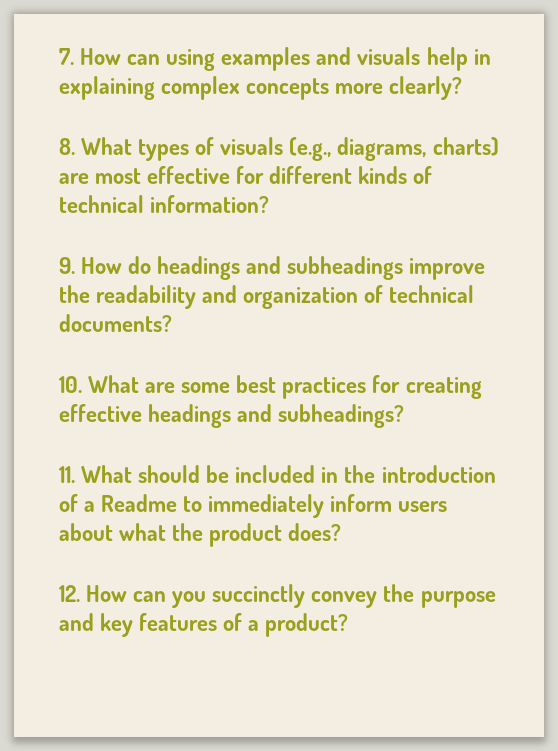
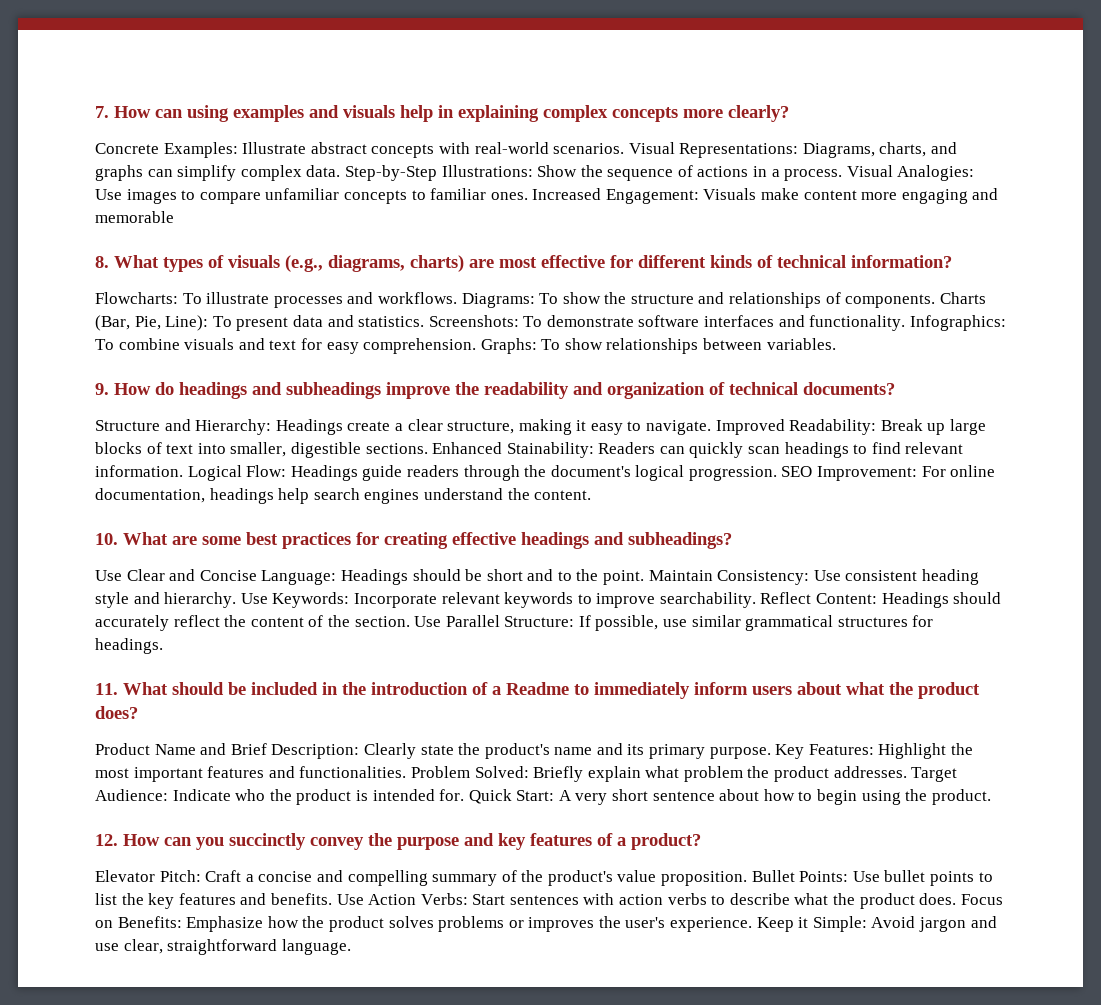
(463, 88) none -> [95,142,958,158] [95,165,975,181] [95,188,999,204] [95,211,174,223] // Concrete Examples: Illustrate abstract concepts with real-world scenarios. Visual Representations: Diagrams, charts, and graphs can simplify complex data. Step-by-Step Illustrations: Show the sequence of actions in a process. Visual Analogies: Use images to compare unfamiliar concepts to familiar ones. Increased Engagement: Visuals make content more engaging and memorable
(270, 204) none -> [95,292,986,308] [95,315,1006,331] [95,338,836,354] // Flowcharts: To illustrate processes and workflows. Diagrams: To show the structure and relationships of components. Charts (Bar, Pie, Line): To present data and statistics. Screenshots: To demonstrate software interfaces and functionality. Infographics: To combine visuals and text for easy comprehension. Graphs: To show relationships between variables.
(172, 323) none -> [95,419,987,435] [95,442,964,458] [95,465,996,481] [95,488,592,504] // Structure and Hierarchy: Headings create a clear structure, making it easy to navigate. Improved Readability: Break up large blocks of text into smaller, digestible sections. Enhanced Stainability: Readers can quickly scan headings to find relevant information. Logical Flow: Headings guide readers through the document's logical progression. SEO Improvement: For online documentation, headings help search engines understand the content.
(405, 416) none -> [95,569,980,585] [95,592,1002,608] [95,615,934,631] [95,638,163,654] // Use Clear and Concise Language: Headings should be short and to the point. Maintain Consistency: Use consistent heading style and hierarchy. Use Keywords: Incorporate relevant keywords to improve searchability. Reflect Content: Headings should accurately reflect the content of the section. Use Parallel Structure: If possible, use similar grammatical structures for headings.
(342, 532) none -> [95,743,974,759] [95,766,958,782] [95,789,991,805] // Product Name and Brief Description: Clearly state the product's name and its primary purpose. Key Features: Highlight the most important features and functionalities. Problem Solved: Briefly explain what problem the product addresses. Target Audience: Indicate who the product is intended for. Quick Start: A very short sentence about how to begin using the product.
(349, 625) none -> [95,870,993,886] [95,893,1003,909] [95,916,997,932] [95,939,351,955] // Elevator Pitch: Craft a concise and compelling summary of the product's value proposition. Bullet Points: Use bullet points to list the key features and benefits. Use Action Verbs: Start sentences with action verbs to describe what the product does. Focus on Benefits: Emphasize how the product solves problems or improves the user's experience. Keep it Simple: Avoid jargon and use clear, straightforward language.

